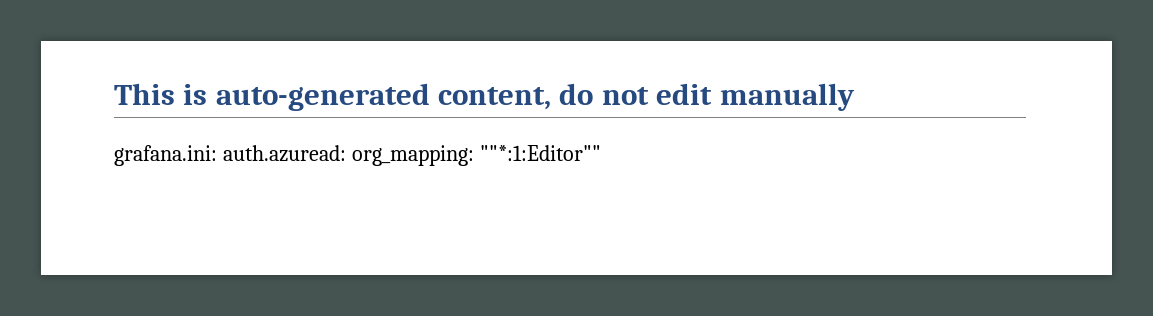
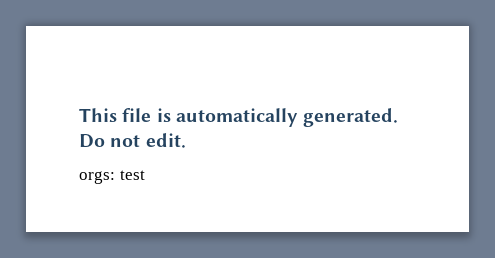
[183,83,855,111] [114,145,601,166] is auto-generated content, do not edit manually // grafana.ini: auth.azuread: org_mapping: ""*:1:Editor"" -> [122,108,399,127] [79,133,186,148] [79,170,145,184] file is automatically generated. Do not edit. // orgs: test

